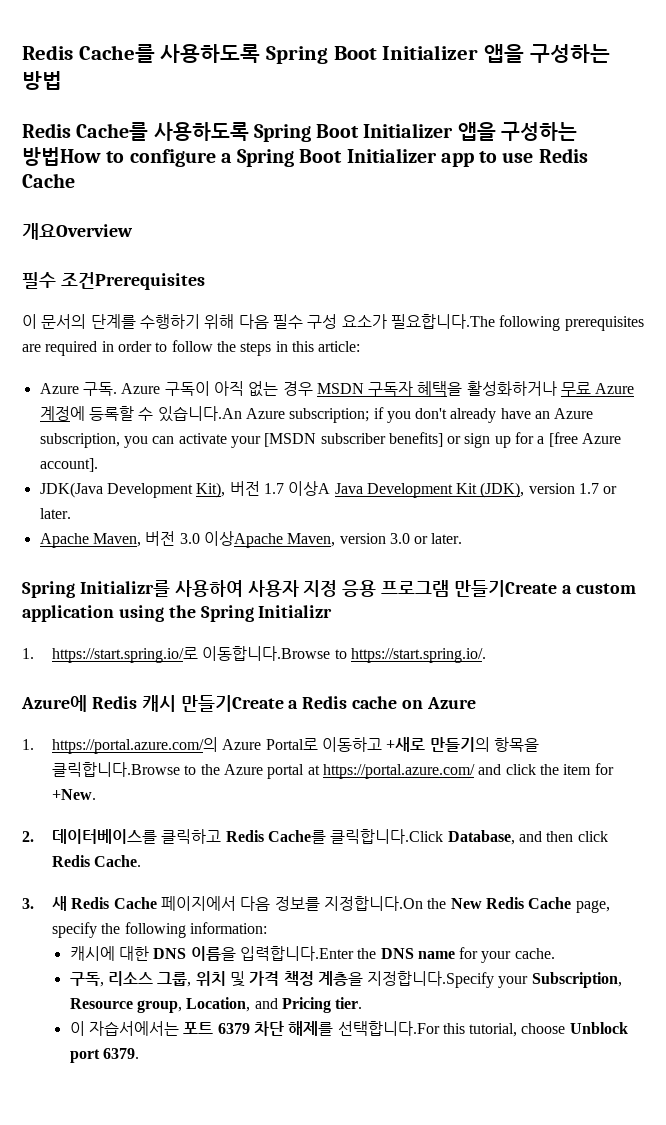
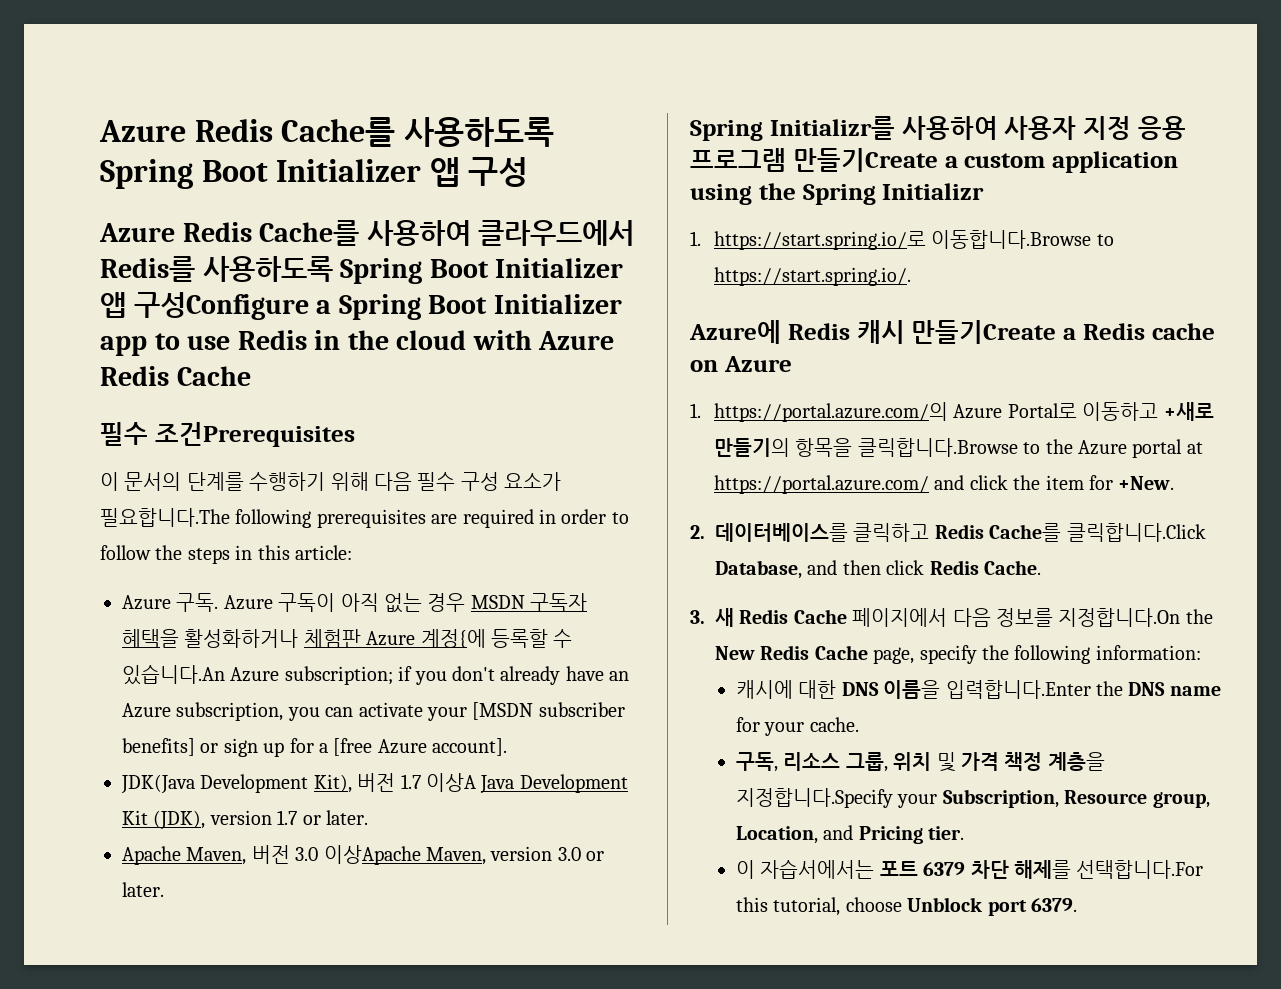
[22,44,610,64] [22,71,62,90] [22,122,577,142] [22,147,216,167] Redis Cache를 사용하도록 Spring Boot Initializer 앱을 구성하는 방법 // Redis Cache를 사용하도록 Spring Boot Initializer 앱을 구성하는 방법How to configure -> [99,117,554,147] [100,157,529,189] [99,220,635,246] [100,256,624,284] [100,292,309,320] Azure Redis Cache를 사용하도록 Spring Boot Initializer 앱 구성 // Azure Redis Cache를 사용하여 클라우드에서 Redis를 사용하도록 Spring Boot Initializer 앱 구성Configure
[22,173,75,188] [22,223,133,240] Cache // 개요Overview -> [314,330,615,350] [100,366,251,386] in the cloud with Azure Redis Cache
[561,382,635,396] [39,406,85,421] 무료 Azure 계정에 -> [303,629,486,648] 체험판 Azure 계정{에

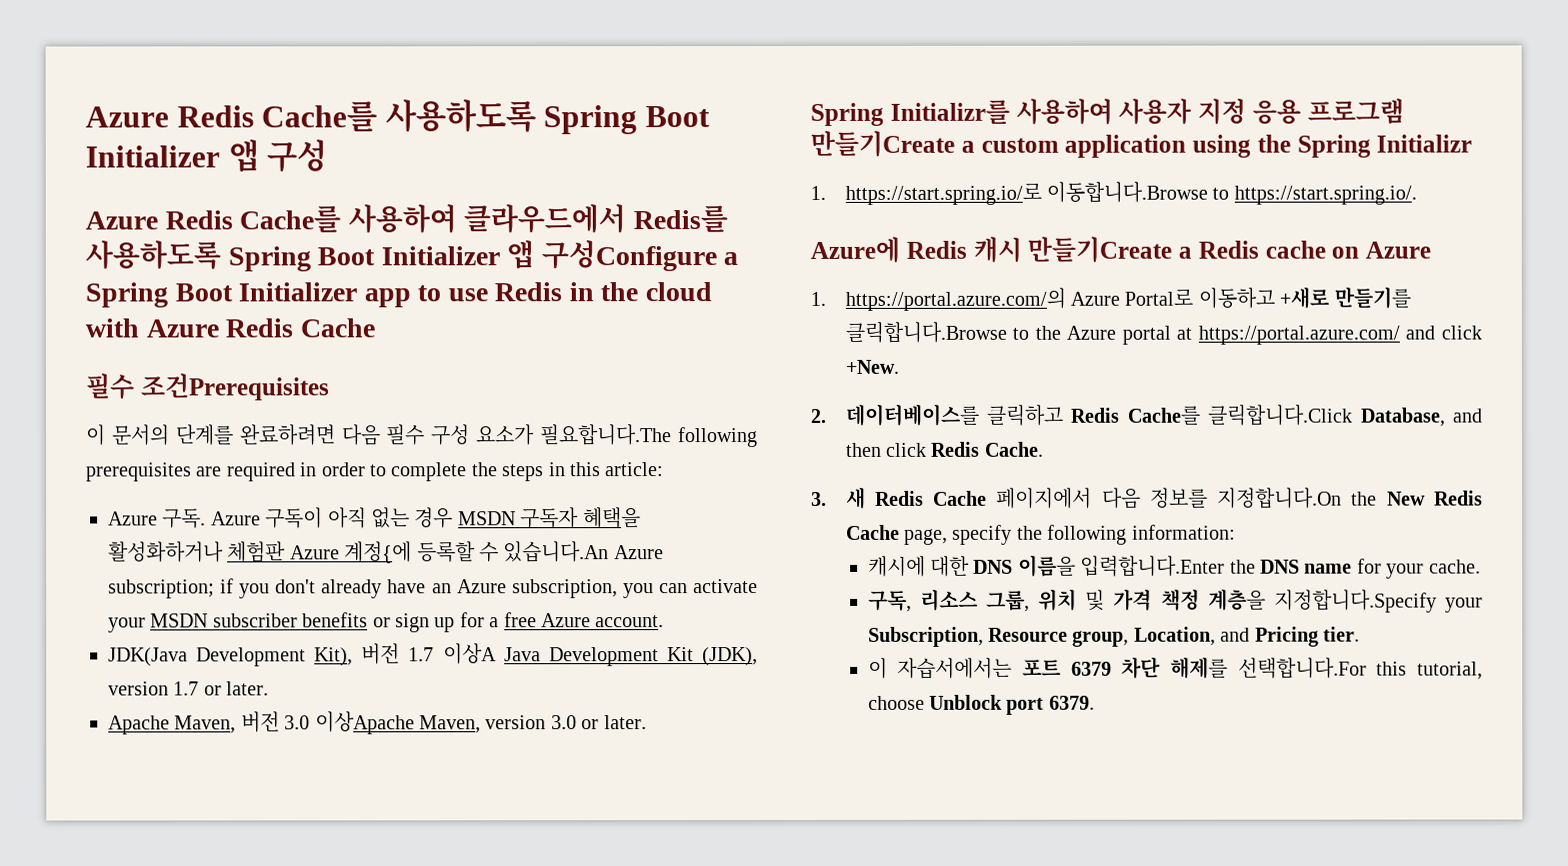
[249,472,369,491] 수행하기 위해 -> [238,424,336,446] 완료하려면
[100,545,151,560] follow -> [391,462,468,482] complete
[472,702,625,720] [122,738,195,756] [MSDN subscriber benefits] -> [150,612,369,628] MSDN subscriber benefits
[333,738,508,756] [free Azure account]. -> [503,612,665,628] free Azure account.
[713,438,853,457] 만들기의 항목을 -> [1333,286,1411,309] 만들기를
[1013,475,1113,490] the item for -> (1482, 332) none

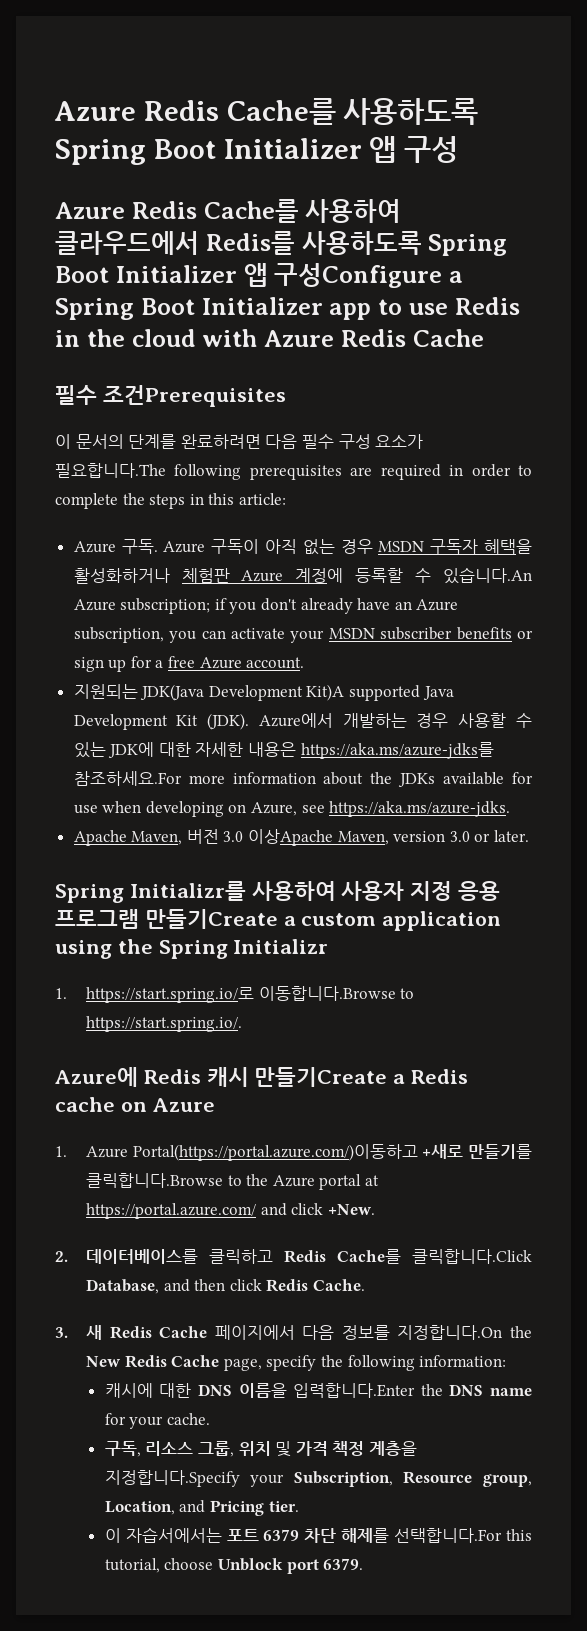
[344,541,413,564] 계정{에 -> [295,568,344,583] 계정에
(665, 621) none -> [73,684,138,699] 지원되는
[314,643,758,667] [108,681,270,696] Kit), 버전 1.7 이상A Java Development Kit (JDK), version 1.7 or later. -> [306,684,454,701] [73,713,532,730] [73,742,494,759] [73,771,533,787] [73,801,511,817] Kit)A supported Java Development Kit (JDK). Azure에서 개발하는 경우 사용할 수 있는 JDK에 대한 자세한 내용은 https://aka.ms/azure-jdks를 참조하세요.For more information about the JDKs available for use when developing on Azure, see https://aka.ms/azure-jdks.
[844,287,1275,311] https://portal.azure.com/의 Azure Portal로 이동하고 -> [86,1144,418,1161] Azure Portal(https://portal.azure.com/)이동하고

